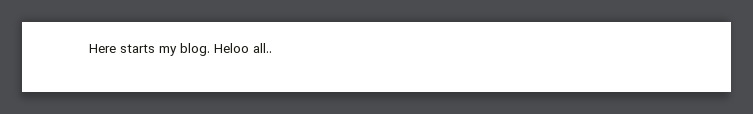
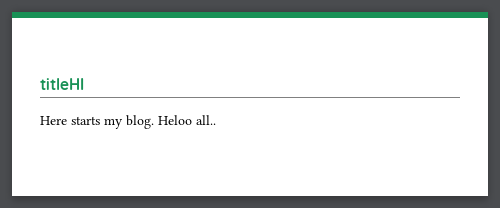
(89, 48) none -> [40,78,84,90] titleHI //

